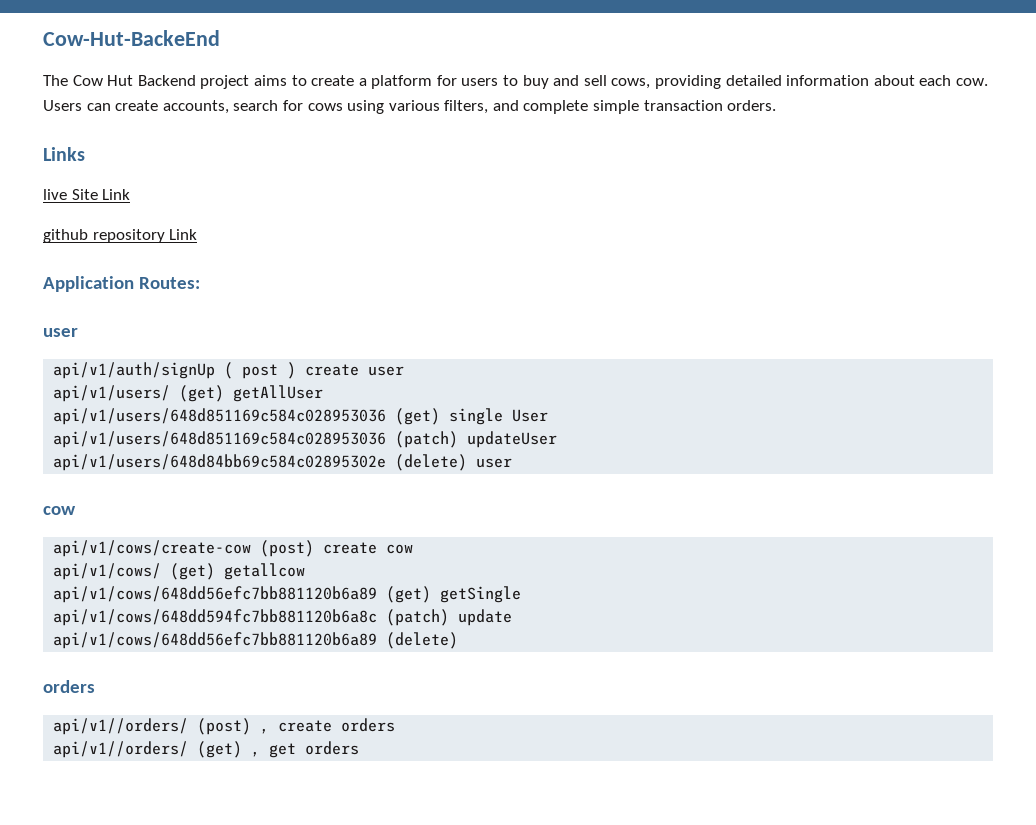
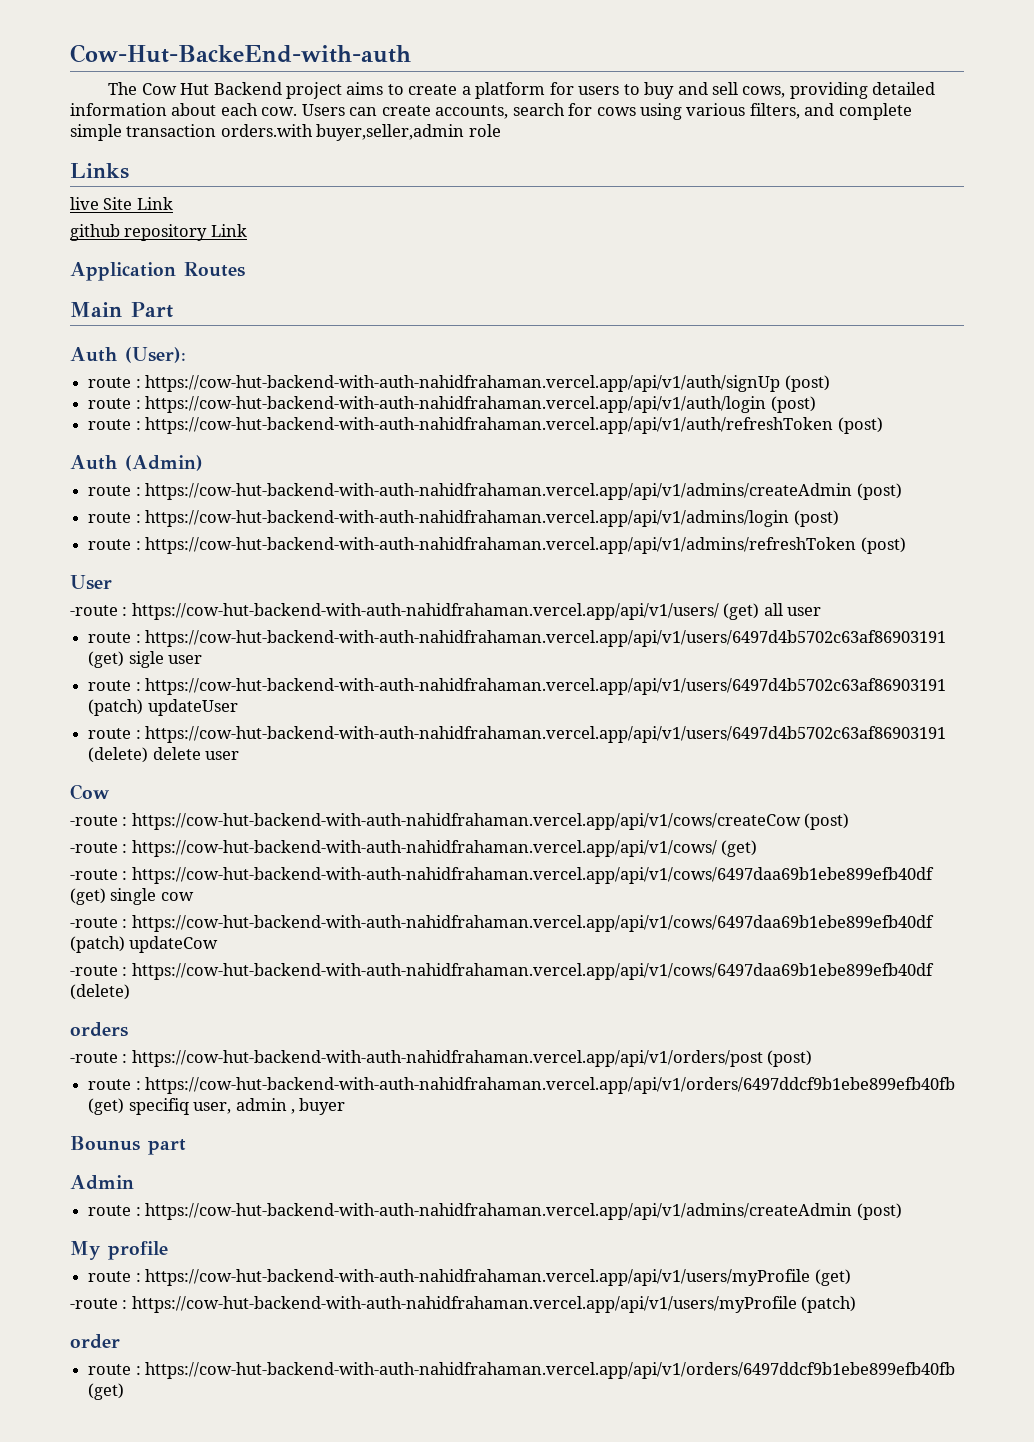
[43,30,220,46] Cow-Hut-BackeEnd -> [70,44,411,63] Cow-Hut-BackeEnd-with-auth
[727,100,777,111] orders. -> [220,124,501,141] orders.with buyer,seller,admin role
[138,277,200,289] [43,328,78,337] [53,362,405,379] [53,385,324,402] [53,408,549,425] [53,431,558,448] [53,454,513,471] [43,506,76,515] [53,540,414,557] [53,563,306,580] [53,586,522,603] [53,609,513,626] [53,632,459,649] [43,680,95,693] [53,718,396,735] [53,741,360,758] Routes: // user // api/v1/auth/signUp ( post ) create user // api/v1/users/ (get) getAllUser // api/v1/users/648d851169c584c028953036 (get) single User // api/v1/users/648d851169c584c028953036 (patch) updateUser // api/v1/users/648d84bb69c584c02895302e (delete) user // cow // api/v1/cows/create-cow (post) create cow // api/v1/cows/ (get) getallcow // api/v1/cows/648dd56efc7bb881120b6a89 (get) getSingle // api/v1/cows/648dd594fc7bb881120b6a8c (patch) update // api/v1/cows/648dd56efc7bb881120b6a89 (delete) // orders // api/v1//orders/ (post) , create orders // api/v1//orders/ (get) , get orders -> [184,262,245,277] [70,302,173,318] [70,347,186,363] [88,375,830,392] [88,396,816,413] [88,417,883,434] [70,455,203,471] [88,483,902,500] [88,510,839,527] [88,537,906,554] [70,575,112,590] [70,603,822,620] [88,630,947,647] [88,651,203,668] [88,678,947,695] [88,699,238,716] [88,726,947,743] [88,747,240,763] [70,784,110,800] [70,813,850,830] [70,840,758,857] [70,867,934,884] [70,888,194,905] [70,915,934,932] [70,936,219,953] [70,963,934,980] [70,984,130,1000] [70,1022,128,1037] [70,1050,813,1067] [88,1077,956,1094] [88,1098,346,1115] [70,1136,186,1155] [70,1175,134,1190] [88,1203,902,1220] [70,1241,168,1260] [88,1269,851,1286] [70,1296,857,1313] [70,1334,120,1349] [88,1362,956,1379] [88,1383,125,1400] Routes // Main Part // Auth (User): // route : https://cow-hut-backend-with-auth-nahidfrahaman.vercel.app/api/v1/auth/signUp (post) // route : https://cow-hut-backend-with-auth-nahidfrahaman.vercel.app/api/v1/auth/login (post) // route : https://cow-hut-backend-with-auth-nahidfrahaman.vercel.app/api/v1/auth/refreshToken (post) // Auth (Admin) // route : https://cow-hut-backend-with-auth-nahidfrahaman.vercel.app/api/v1/admins/createAdmin (post) // route : https://cow-hut-backend-with-auth-nahidfrahaman.vercel.app/api/v1/admins/login (post) // route : https://cow-hut-backend-with-auth-nahidfrahaman.vercel.app/api/v1/admins/refreshToken (post) // User // -route : https://cow-hut-backend-with-auth-nahidfrahaman.vercel.app/api/v1/users/ (get) all user // route : https://cow-hut-backend-with-auth-nahidfrahaman.vercel.app/api/v1/users/6497d4b5702c63af86903191 (get) sigle user // route : https://cow-hut-backend-with-auth-nahidfrahaman.vercel.app/api/v1/users/6497d4b5702c63af86903191 (patch) updateUser // route : https://cow-hut-backend-with-auth-nahidfrahaman.vercel.app/api/v1/users/6497d4b5702c63af86903191 (delete) delete user // Cow // -route : https://cow-hut-backend-with-auth-nahidfrahaman.vercel.app/api/v1/cows/createCow (post) // -route : https://cow-hut-backend-with-auth-nahidfrahaman.vercel.app/api/v1/cows/ (get) // -route : https://cow-hut-backend-with-auth-nahidfrahaman.vercel.app/api/v1/cows/6497daa69b1ebe899efb40df (get) single cow // -route : https://cow-hut-backend-with-auth-nahidfrahaman.vercel.app/api/v1/cows/6497daa69b1ebe899efb40df (patch) updateCow // -route : https://cow-hut-backend-with-auth-nahidfrahaman.vercel.app/api/v1/cows/6497daa69b1ebe899efb40df (delete) // orders // -route : https://cow-hut-backend-with-auth-nahidfrahaman.vercel.app/api/v1/orders/post (post) // route : https://cow-hut-backend-with-auth-nahidfrahaman.vercel.app/api/v1/orders/6497ddcf9b1ebe899efb40fb (get) specifiq user, admin , buyer // Bounus part // Admin // route : https://cow-hut-backend-with-auth-nahidfrahaman.vercel.app/api/v1/admins/createAdmin (post) // My profile // route : https://cow-hut-backend-with-auth-nahidfrahaman.vercel.app/api/v1/users/myProfile (get) // -route : https://cow-hut-backend-with-auth-nahidfrahaman.vercel.app/api/v1/users/myProfile (patch) // order // route : https://cow-hut-backend-with-auth-nahidfrahaman.vercel.app/api/v1/orders/6497ddcf9b1ebe899efb40fb (get)

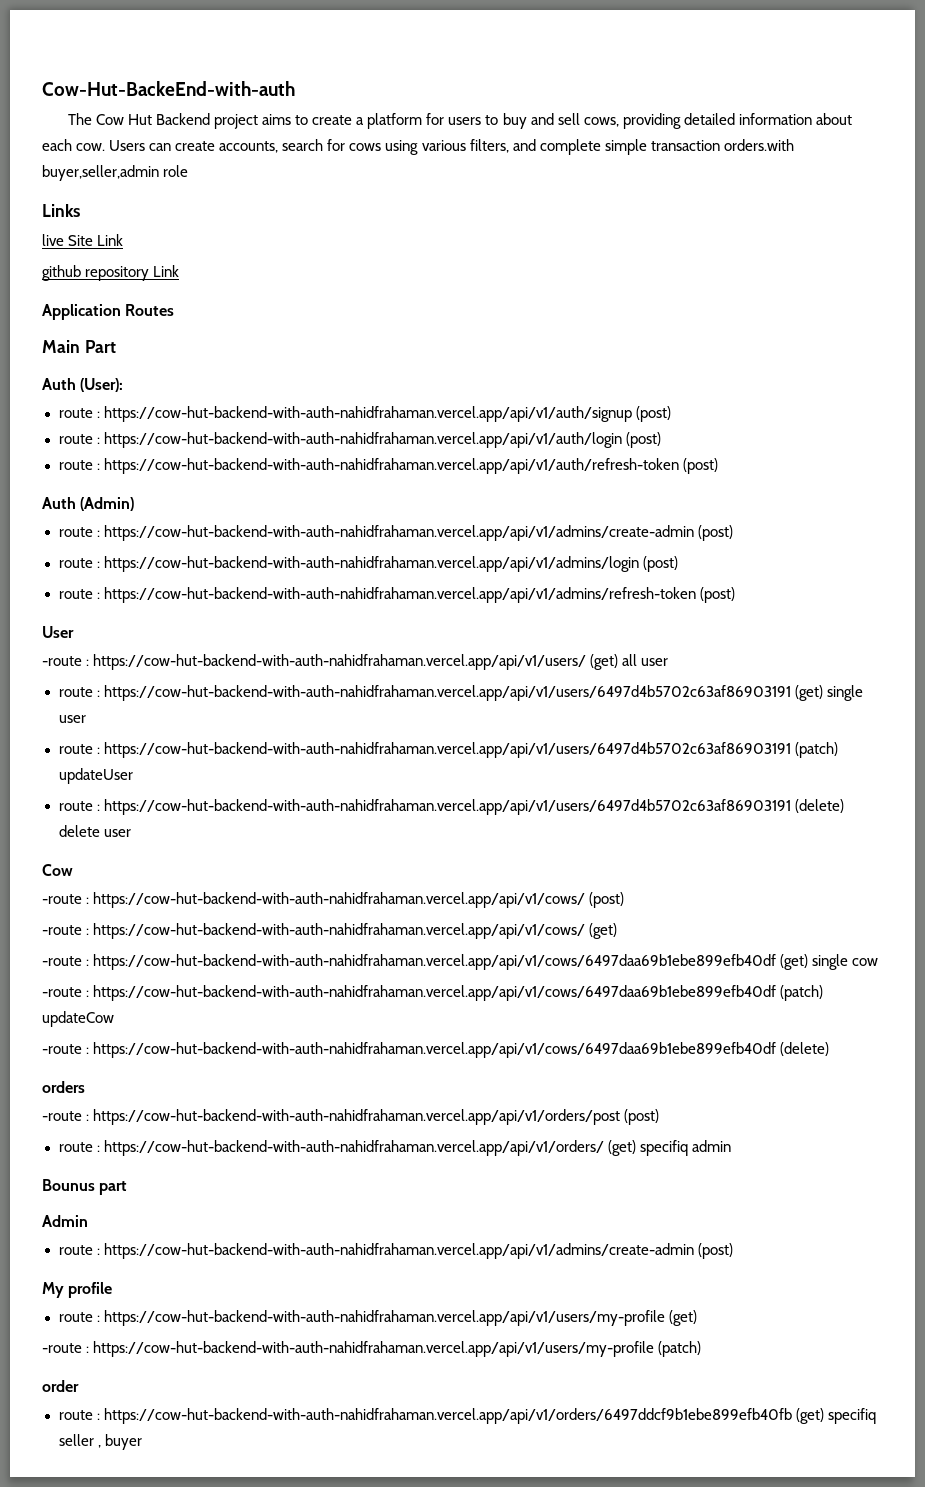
[145,375,781,392] https://cow-hut-backend-with-auth-nahidfrahaman.vercel.app/api/v1/auth/signUp -> [103,406,632,422] https://cow-hut-backend-with-auth-nahidfrahaman.vercel.app/api/v1/auth/signup
[145,417,834,434] https://cow-hut-backend-with-auth-nahidfrahaman.vercel.app/api/v1/auth/refreshToken -> [103,458,679,474] https://cow-hut-backend-with-auth-nahidfrahaman.vercel.app/api/v1/auth/refresh-token
[145,483,853,500] https://cow-hut-backend-with-auth-nahidfrahaman.vercel.app/api/v1/admins/createAdmin -> [103,525,694,541] https://cow-hut-backend-with-auth-nahidfrahaman.vercel.app/api/v1/admins/create-admin
[145,537,857,554] https://cow-hut-backend-with-auth-nahidfrahaman.vercel.app/api/v1/admins/refreshToken -> [103,587,696,603] https://cow-hut-backend-with-auth-nahidfrahaman.vercel.app/api/v1/admins/refresh-token
[128,651,164,668] sigle -> [826,685,863,701] single
[131,813,801,830] https://cow-hut-backend-with-auth-nahidfrahaman.vercel.app/api/v1/cows/createCow -> [93,892,586,908] https://cow-hut-backend-with-auth-nahidfrahaman.vercel.app/api/v1/cows/
[145,1077,956,1094] [88,1098,232,1115] https://cow-hut-backend-with-auth-nahidfrahaman.vercel.app/api/v1/orders/6497ddcf9b1ebe899efb40fb (get) specifiq user, -> [103,1140,688,1156] https://cow-hut-backend-with-auth-nahidfrahaman.vercel.app/api/v1/orders/ (get) specifiq
[290,1098,346,1115] , buyer -> (731, 1146) none
[145,1203,853,1220] https://cow-hut-backend-with-auth-nahidfrahaman.vercel.app/api/v1/admins/createAdmin -> [103,1243,694,1259] https://cow-hut-backend-with-auth-nahidfrahaman.vercel.app/api/v1/admins/create-admin
[145,1269,851,1286] [70,1296,797,1313] https://cow-hut-backend-with-auth-nahidfrahaman.vercel.app/api/v1/users/myProfile (get) // -route : https://cow-hut-backend-with-auth-nahidfrahaman.vercel.app/api/v1/users/myProfile -> [103,1310,697,1326] [42,1341,655,1357] https://cow-hut-backend-with-auth-nahidfrahaman.vercel.app/api/v1/users/my-profile (get) // -route : https://cow-hut-backend-with-auth-nahidfrahaman.vercel.app/api/v1/users/my-profile
(125, 1391) none -> [827,1408,876,1424] [58,1434,142,1450] specifiq seller , buyer

